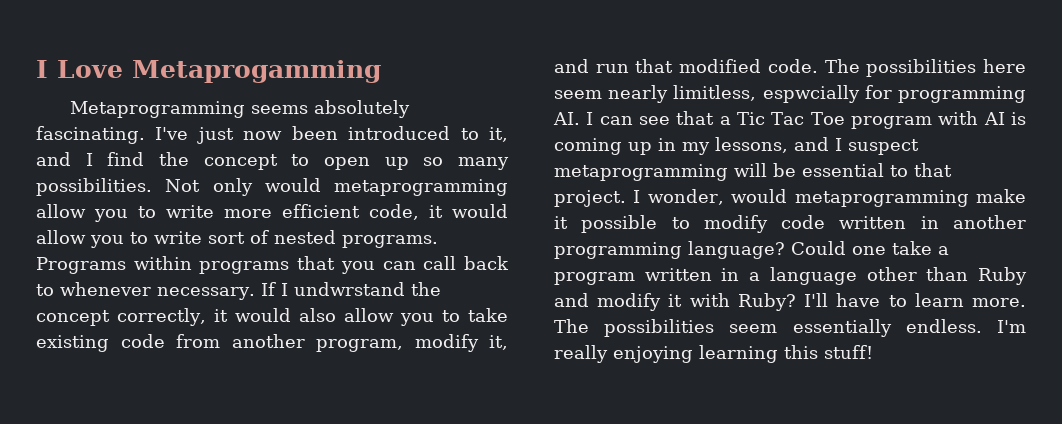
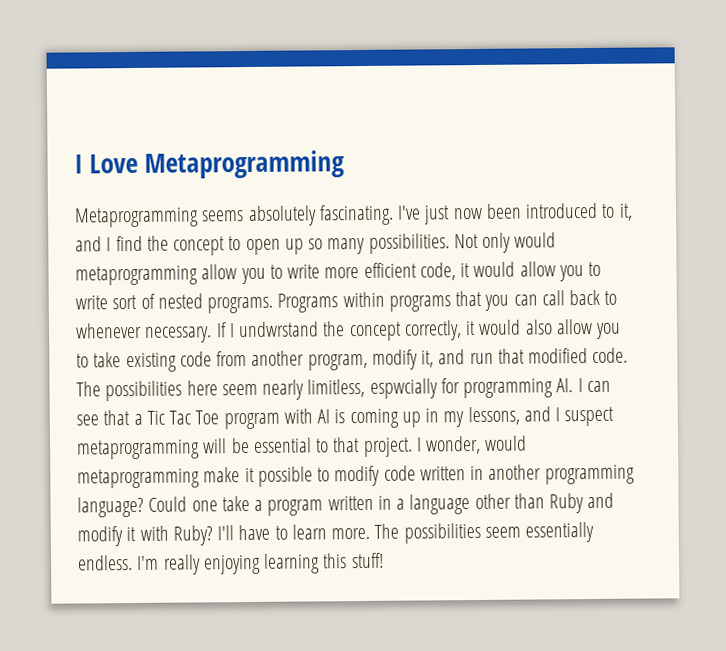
[132,60,381,83] Metaprogamming -> [144,150,346,179] Metaprogramming

